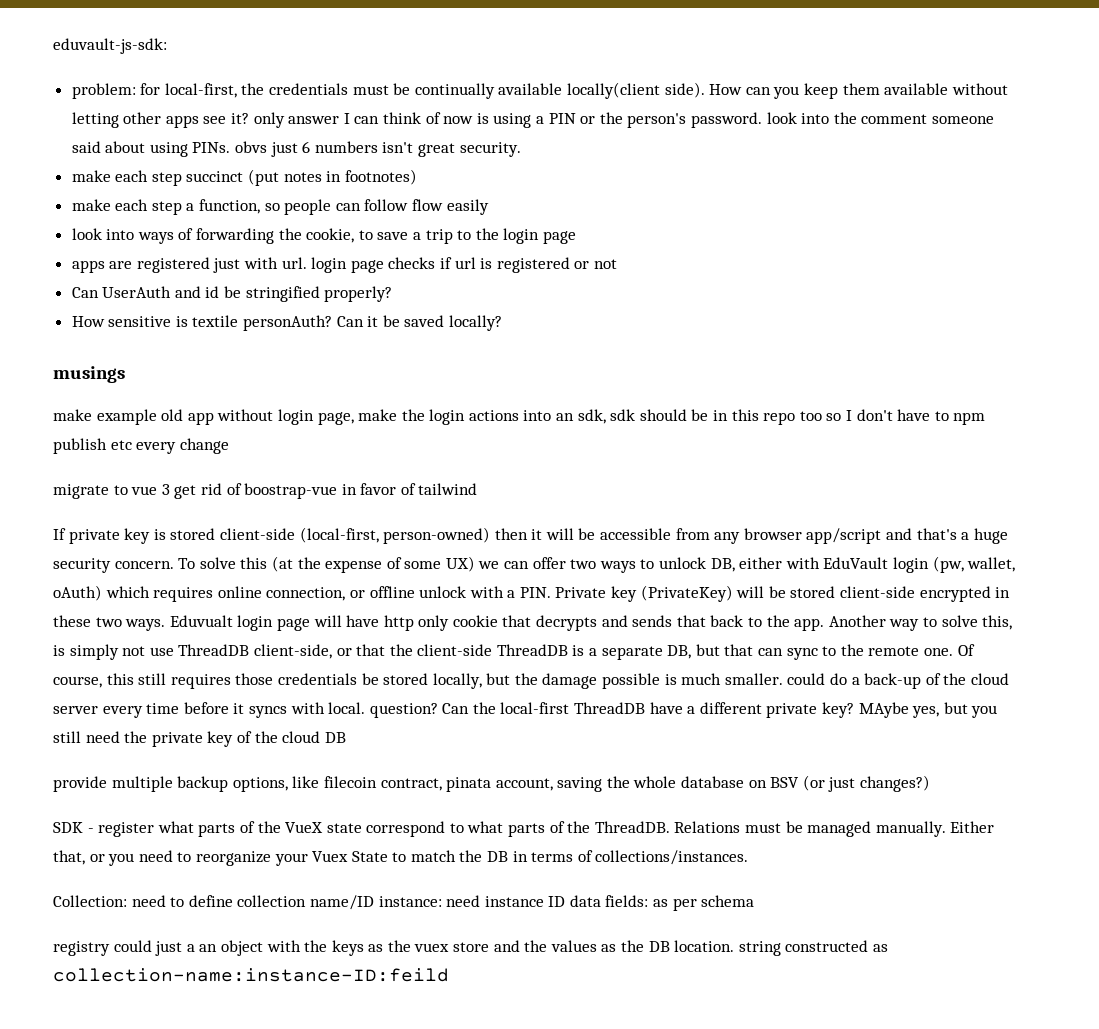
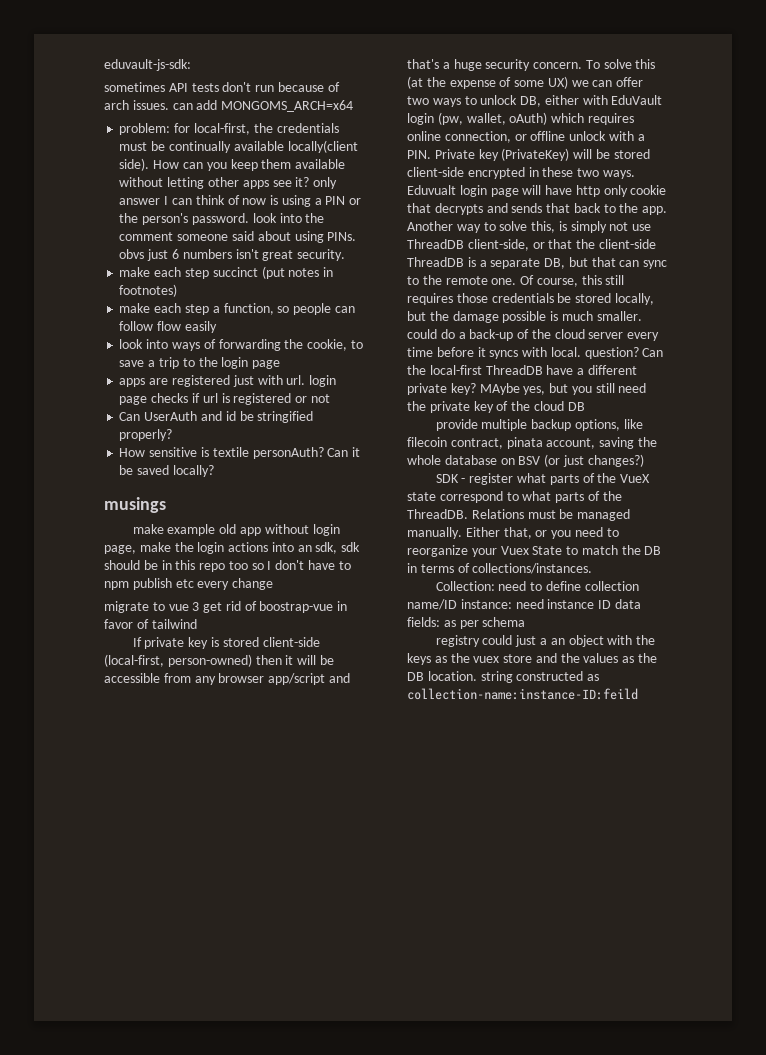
(167, 46) none -> [104,82,340,92] [104,100,354,112] // sometimes API tests don't run because of arch issues. can add MONGOMS_ARCH=x64

